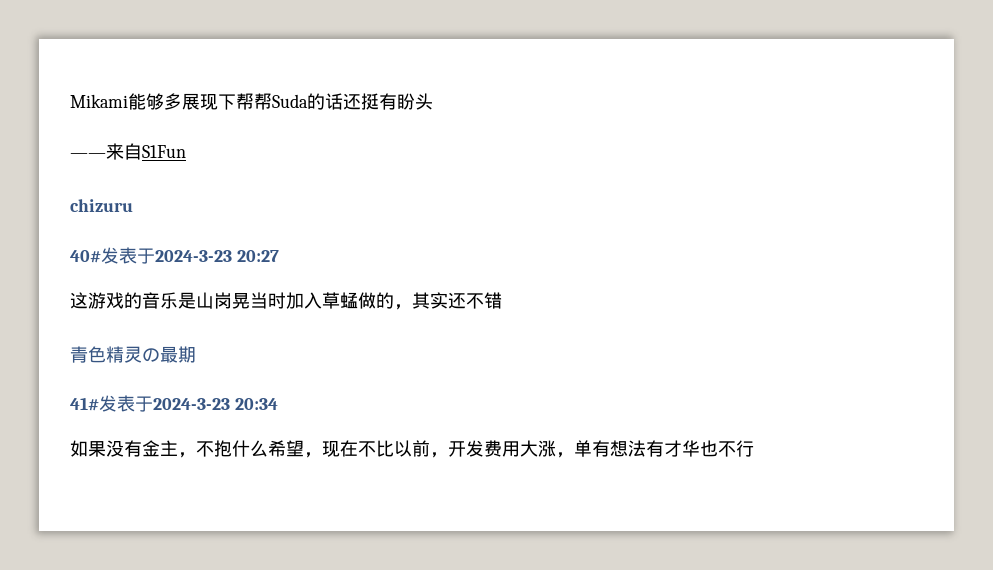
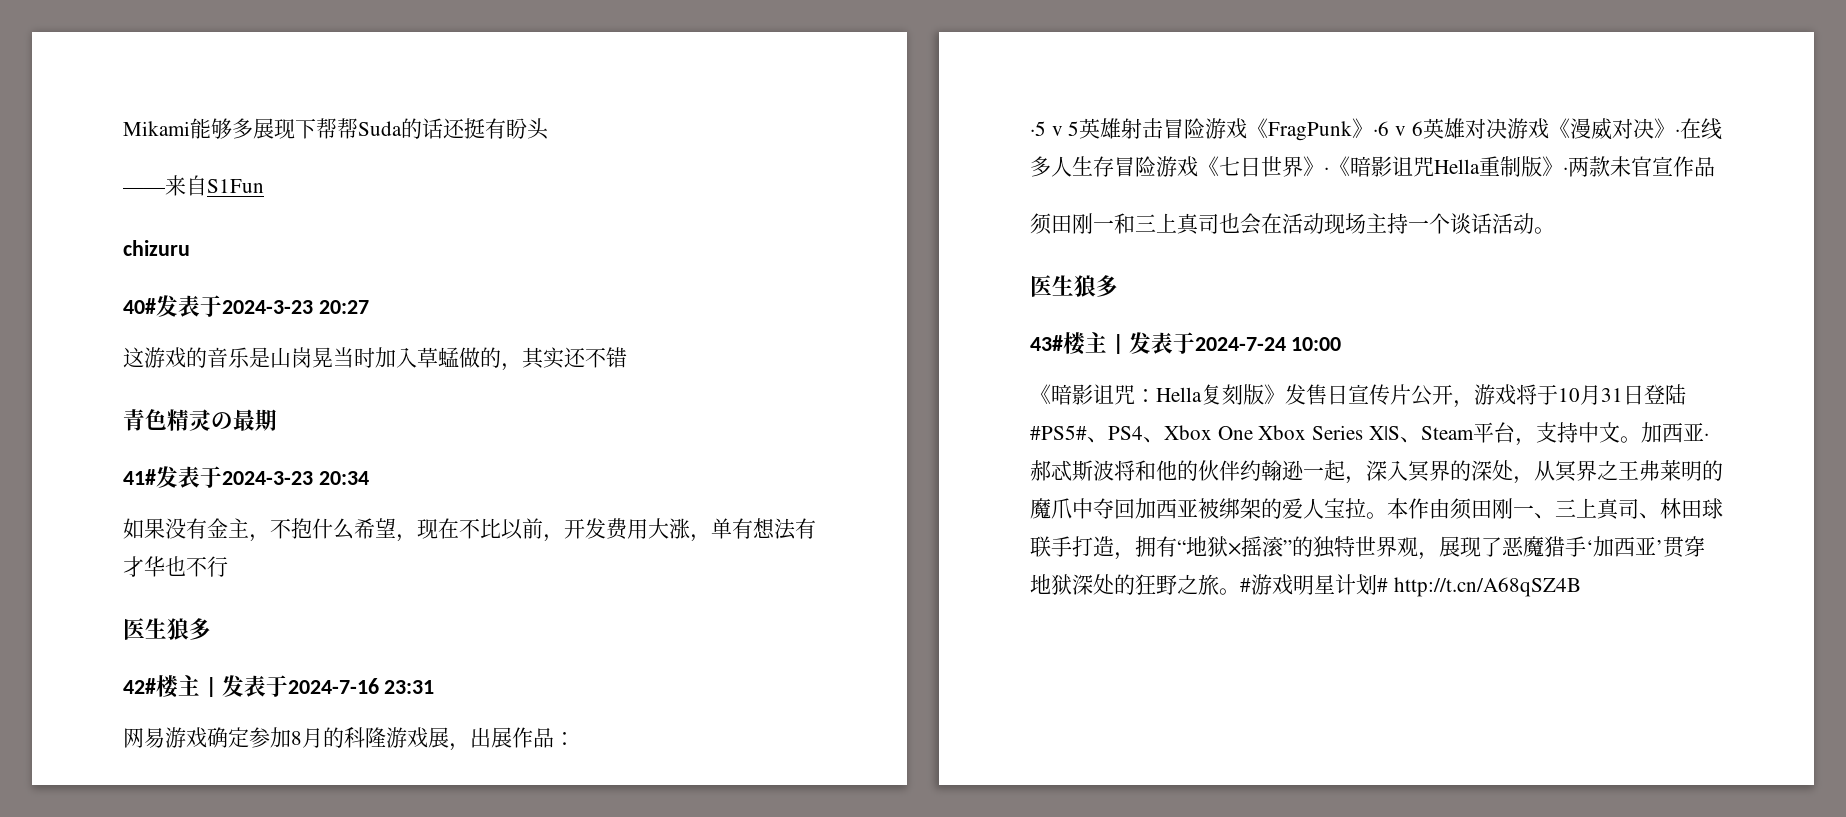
(754, 448) none -> [123,618,211,640] [123,675,435,698] [123,727,575,751] [1030,118,1722,141] [1030,156,1715,177] [1030,213,1555,235] [1030,275,1118,297] [1030,332,1342,355] [1030,384,1686,408] [1030,422,1709,446] [1030,460,1723,484] [1030,498,1723,520] [1030,536,1705,560] [1030,574,1581,597] // 医生狼多 // 42#楼主 | 发表于2024-7-16 23:31 // 网易游戏确定参加8月的科隆游戏展，出展作品： // ·5 v 5英雄射击冒险游戏《FragPunk》·6 v 6英雄对决游戏《漫威对决》·在线多人生存冒险游戏《七日世界》·《暗影诅咒Hella重制版》·两款未官宣作品 // 须田刚一和三上真司也会在活动现场主持一个谈话活动。 // 医生狼多 // 43#楼主 | 发表于2024-7-24 10:00 // 《暗影诅咒：Hella复刻版》发售日宣传片公开，游戏将于10月31日登陆#PS5#、PS4、Xbox One Xbox Series X|S、Steam平台，支持中文。加西亚·郝忒斯波将和他的伙伴约翰逊一起，深入冥界的深处，从冥界之王弗莱明的魔爪中夺回加西亚被绑架的爱人宝拉。本作由须田刚一、三上真司、林田球联手打造，拥有“地狱×摇滚”的独特世界观，展现了恶魔猎手‘加西亚’贯穿地狱深处的狂野之旅。#游戏明星计划# http://t.cn/A68qSZ4B

